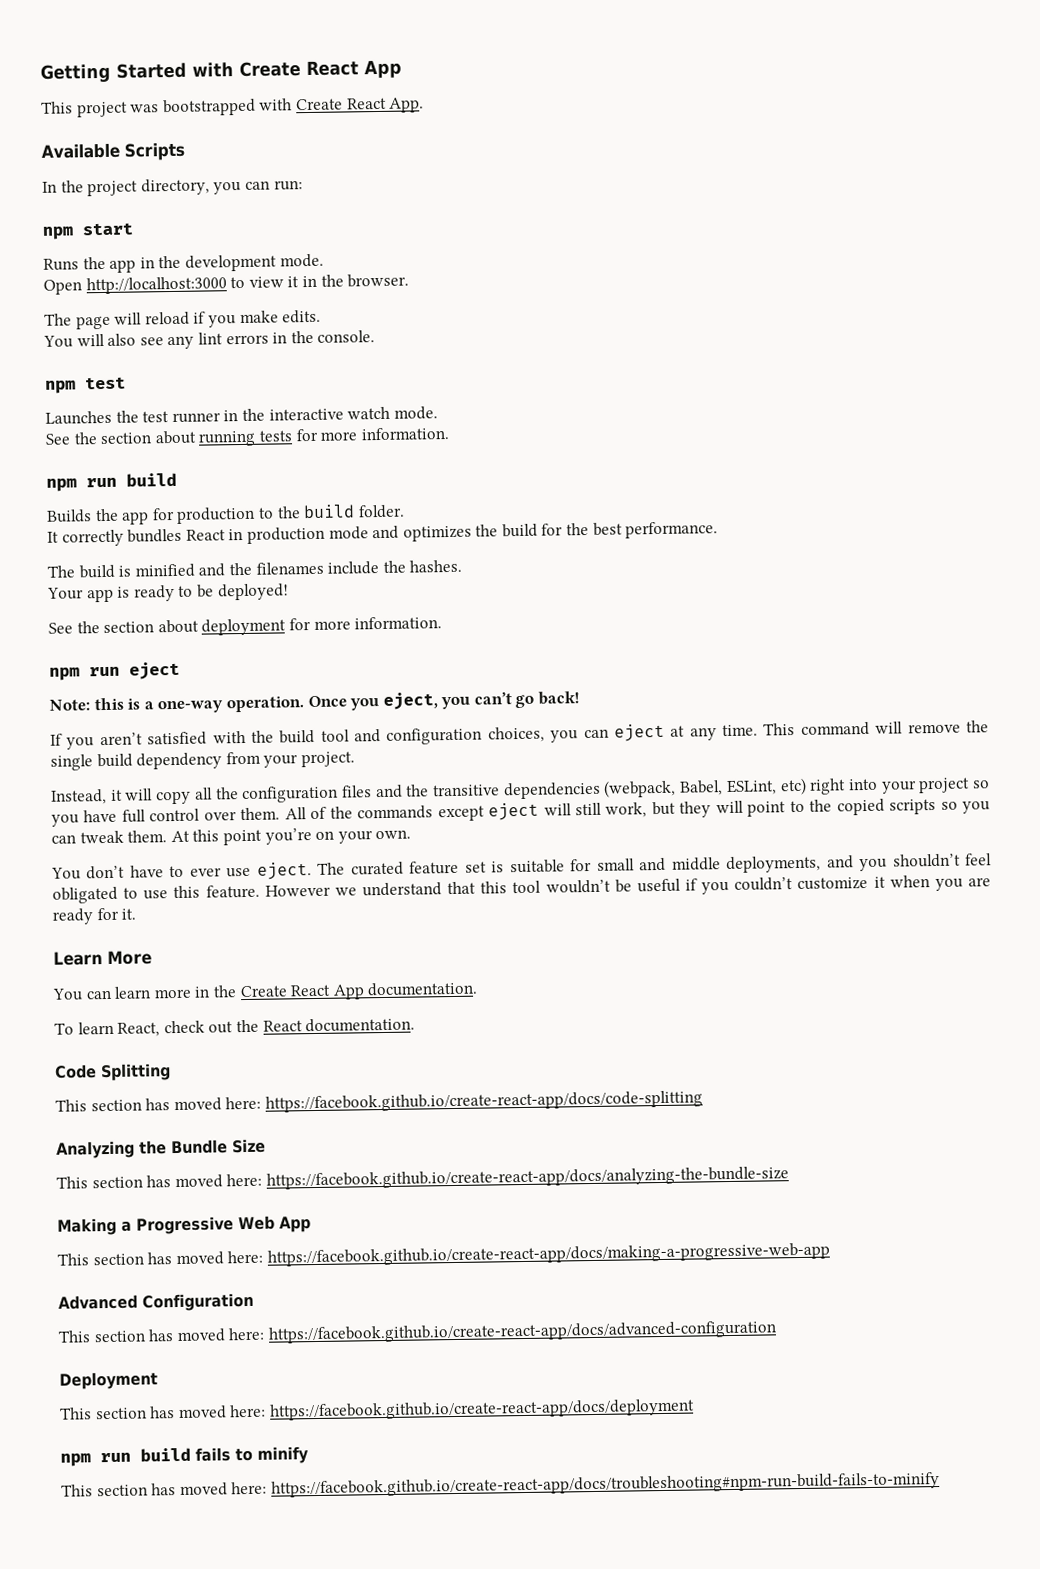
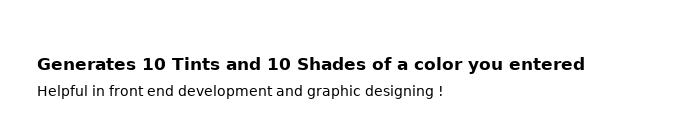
[40,59,402,83] [41,97,425,118] [41,142,185,161] [42,178,303,197] [42,222,133,240] [43,253,324,273] [43,273,410,295] [44,309,322,330] [43,330,376,350] [45,376,126,394] [45,406,438,425] [45,426,449,447] [46,472,177,492] [46,504,405,525] [47,521,719,547] [47,559,463,579] [47,583,289,603] [48,616,443,636] [49,661,180,681] [49,691,581,714] [50,720,990,750] [50,751,355,771] [51,777,991,805] [51,798,991,827] [51,828,412,846] [51,853,993,880] [52,875,991,904] [52,907,137,925] [53,950,152,966] [52,981,479,1001] [54,1017,416,1037] [55,1063,171,1082] [55,1090,703,1113] [56,1138,266,1159] [56,1166,789,1190] [57,1215,311,1236] [57,1242,830,1267] [58,1292,254,1312] [58,1320,777,1344] [59,1371,158,1390] [59,1398,695,1421] [60,1446,309,1467] [61,1472,940,1498] Getting Started with Create React App // This project was bootstrapped with Create React App. // Available Scripts // In the project directory, you can run: // npm start // Runs the app in the development mode. // Open http://localhost:3000 to view it in the browser. // The page will reload if you make edits. // You will also see any lint errors in the console. // npm test // Launches the test runner in the interactive watch mode. // See the section about running tests for more information. // npm run build // Builds the app for production to the build folder. // It correctly bundles React in production mode and optimizes the build for the best performance. // The build is minified and the filenames include the hashes. // Your app is ready to be deployed! // See the section about deployment for more information. // npm run eject // Note: this is a one-way operation. Once you eject, you can’t go back! // If you aren’t satisfied with the build tool and configuration choices, you can eject at any time. This command will remove the single build dependency from your project. // Instead, it will copy all the configuration files and the transitive dependencies (webpack, Babel, ESLint, etc) right into your project so you have full control over them. All of the commands except eject will still work, but they will point to the copied scripts so you can tweak them. At this point you’re on your own. // You don’t have to ever use eject. The curated feature set is suitable for small and middle deployments, and you shouldn’t feel obligated to use this feature. However we understand that this tool wouldn’t be useful if you couldn’t customize it when you are ready for it. // Learn More // You can learn more in the Create React App documentation. // To learn React, check out the React documentation. // Code Splitting // This section has moved here: https://facebook.github.io/create-react-app/docs/code-splitting // Analyzing the Bundle Size // This section has moved here: https://facebook.github.io/create-react-app/docs/analyzing-the-bundle-size // Making a Progressive Web App // This section has moved here: https://facebook.github.io/create-react-app/docs/making-a-progressive-web-app // Advanced Configuration // This section has moved here: https://facebook.github.io/create-react-app/docs/advanced-configuration // Deployment // This section has moved here: https://facebook.github.io/create-react-app/docs/deployment // npm run build fails to minify // This section has moved here: https://facebook.github.io/create-react-app/docs/troubleshooting#npm-run-build-fails-to-minify -> [37,57,585,74] [37,85,444,99] Generates 10 Tints and 10 Shades of a color you entered // Helpful in front end development and graphic designing !

